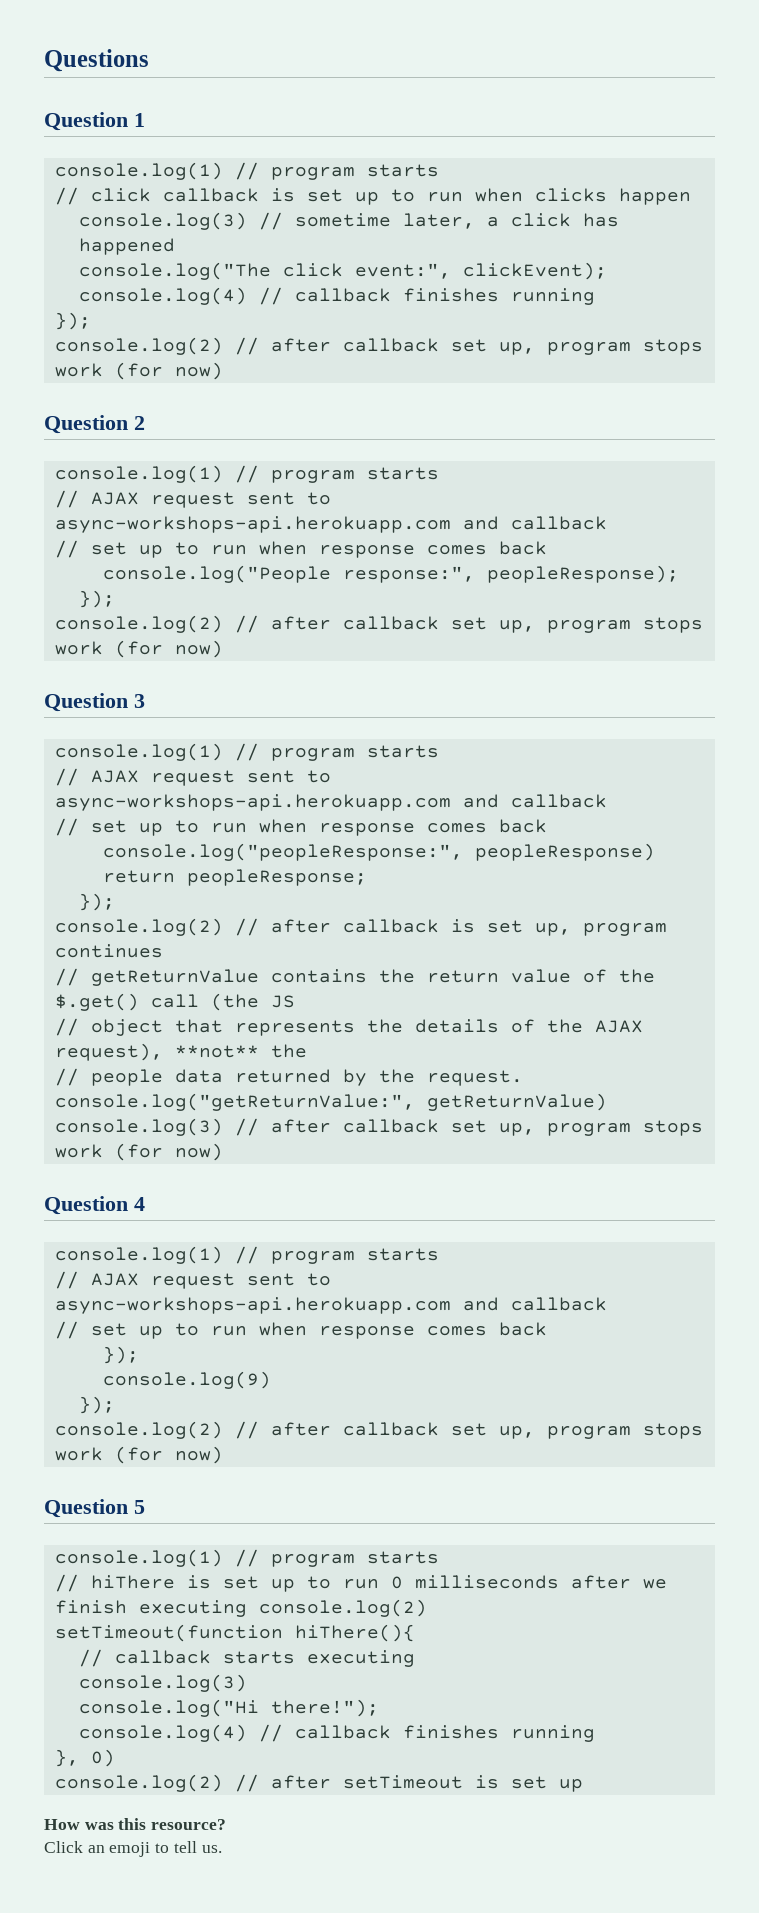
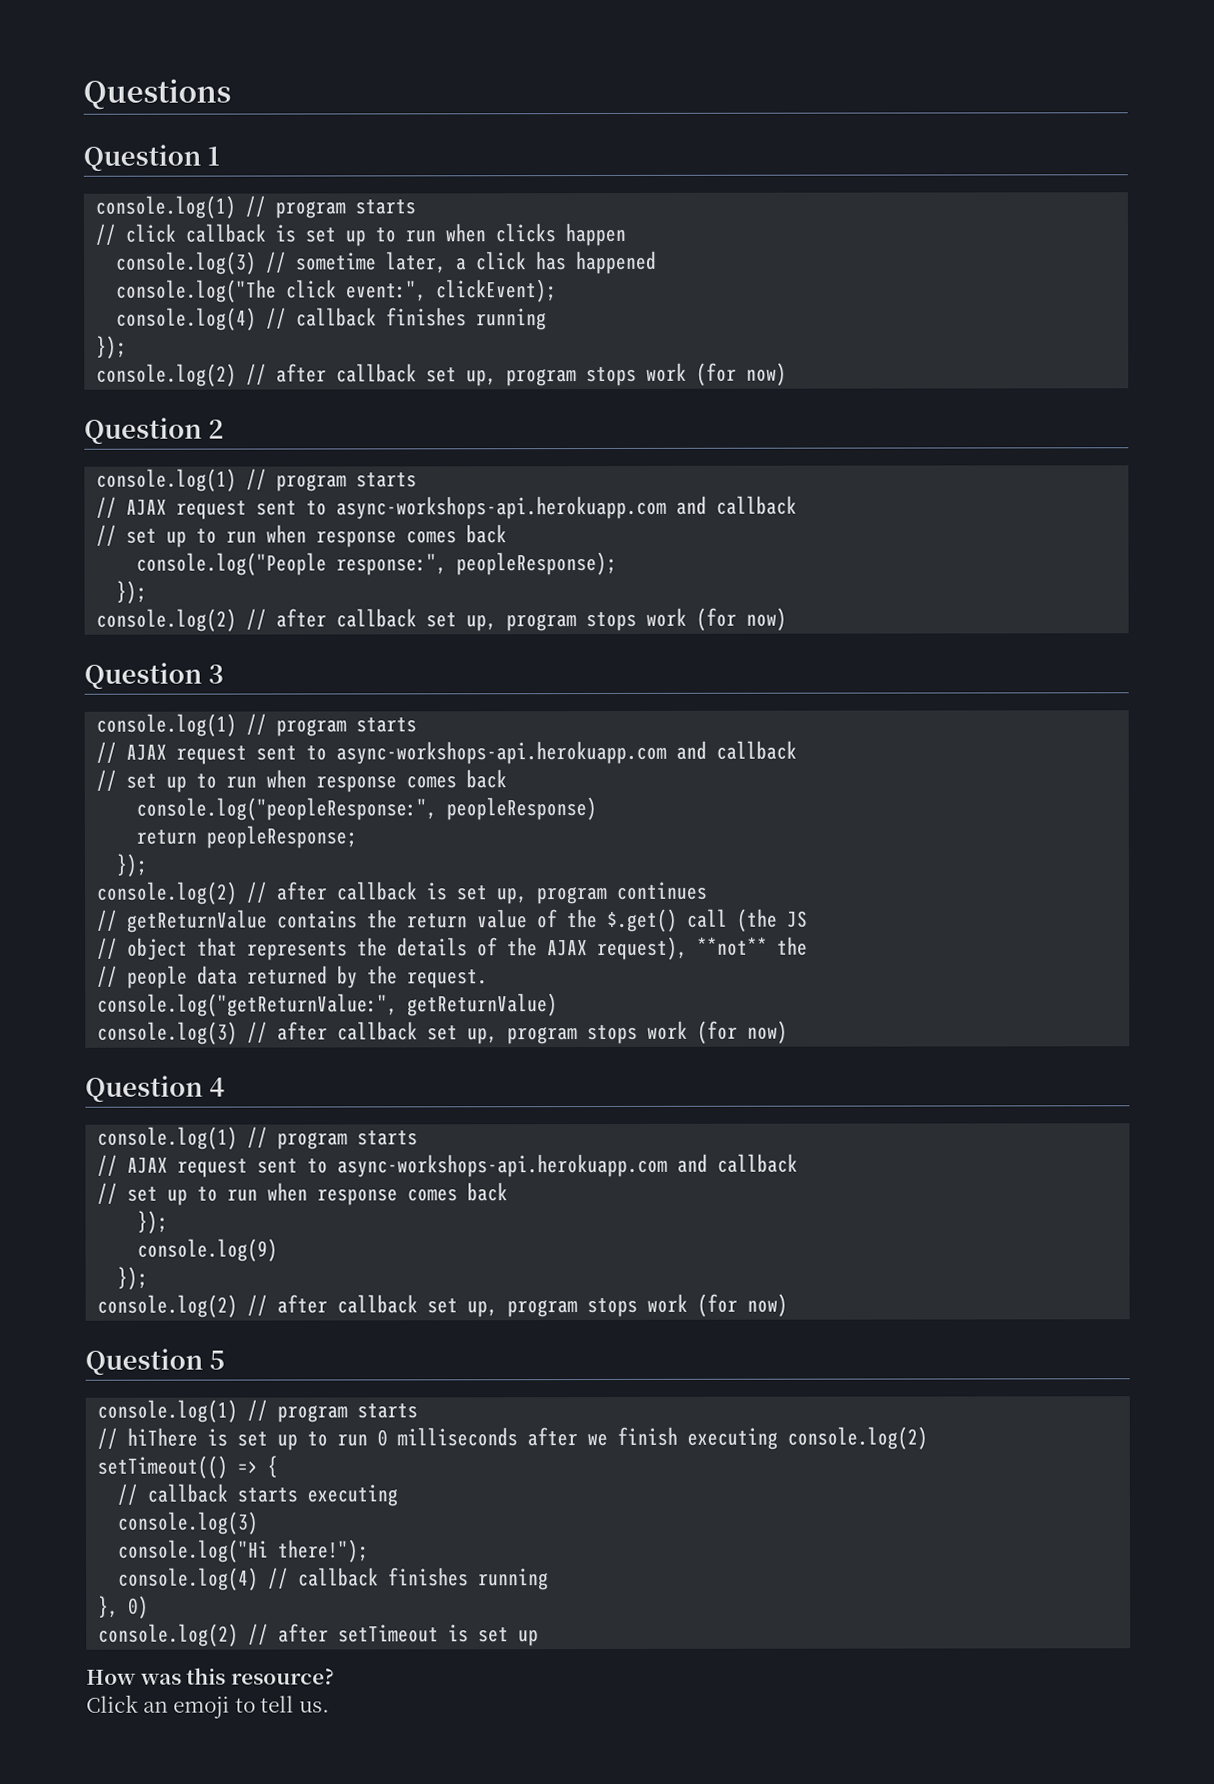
[54,1624,415,1642] setTimeout(function hiThere(){ -> [97,1455,279,1479] setTimeout(() => {

